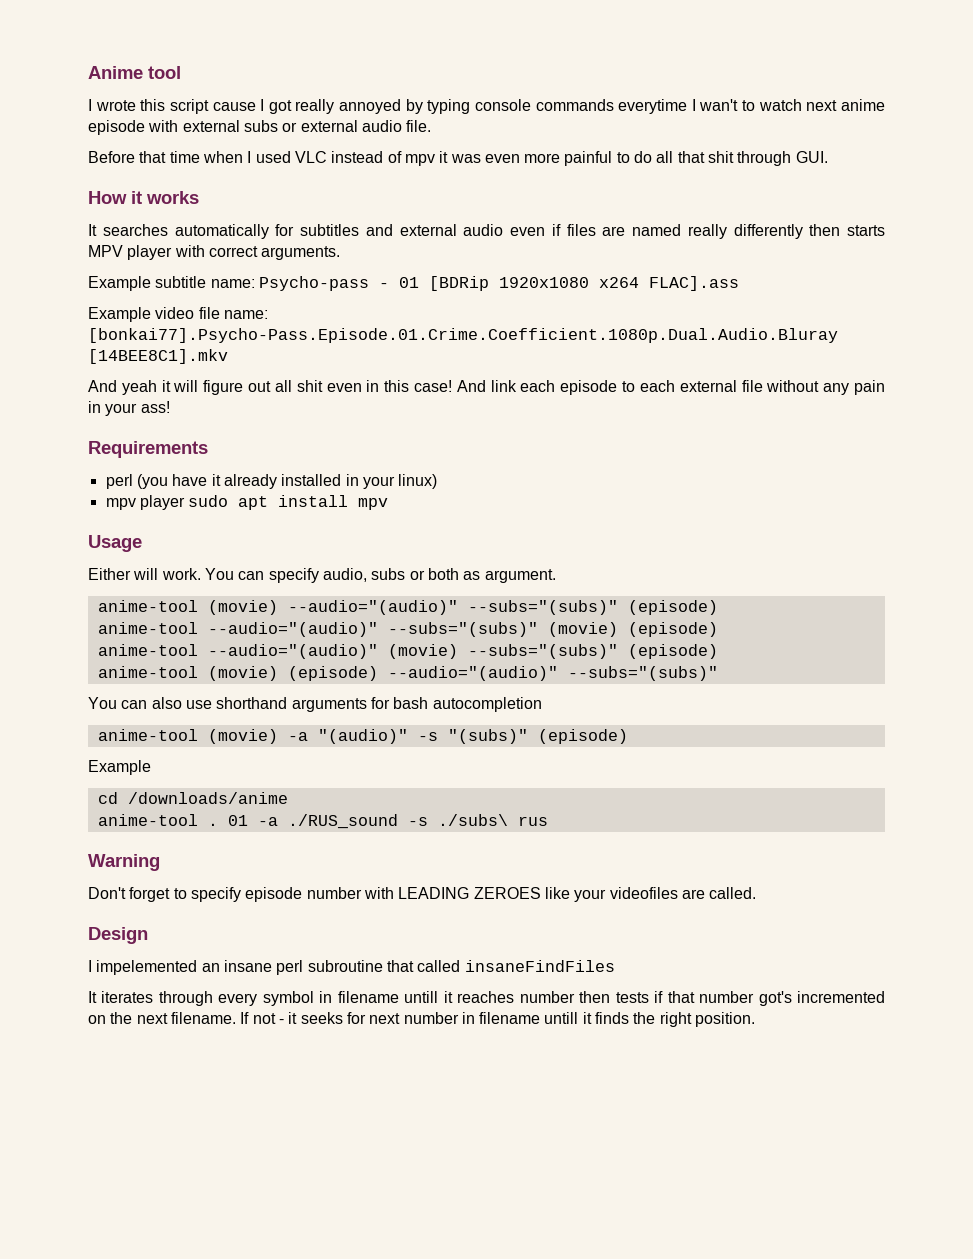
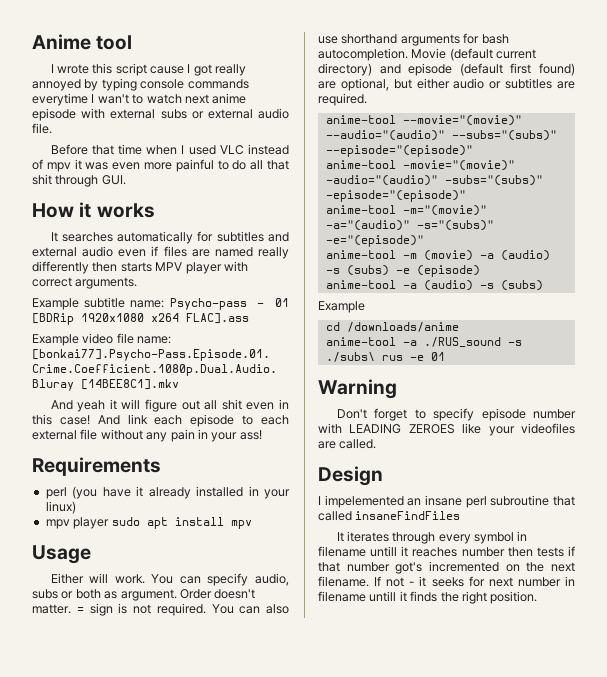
[97,600,718,615] [97,622,718,637] [97,644,718,659] [97,666,718,681] // anime-tool (movie) --audio="(audio)" --subs="(subs)" (episode) // anime-tool --audio="(audio)" --subs="(subs)" (movie) (episode) // anime-tool --audio="(audio)" (movie) --subs="(subs)" (episode) // anime-tool (movie) (episode) --audio="(audio)" --subs="(subs)" // -> [179,589,256,599] [32,603,206,616] Order doesn't matter. = sign is not required.
[432,697,542,712] [97,729,628,744] autocompletion // anime-tool (movie) -a "(audio)" -s "(subs)" (episode) -> [318,48,537,61] [318,63,575,76] [318,78,575,91] [318,93,367,106] [325,115,522,126] [325,130,557,141] [325,145,473,157] [325,160,515,171] [325,175,543,186] [325,190,466,202] [325,205,487,216] [325,220,494,231] [325,235,424,247] [325,250,550,261] [325,265,480,277] [325,280,543,291] autocompletion. Movie (default current directory) and episode (default first found) are optional, but either audio or subtitles are required. // anime-tool --movie="(movie)" --audio="(audio)" --subs="(subs)" --episode="(episode)" // anime-tool -movie="(movie)" -audio="(audio)" -subs="(subs)" -episode="(episode)" // anime-tool -m="(movie)" -a="(audio)" -s="(subs)" -e="(episode)" // anime-tool -m (movie) -a (audio) -s (subs) -e (episode) // anime-tool -a (audio) -s (subs)
[207,815,248,826] . 01 -> (396, 341) none
(548, 821) none -> [409,352,445,361] -e 01

